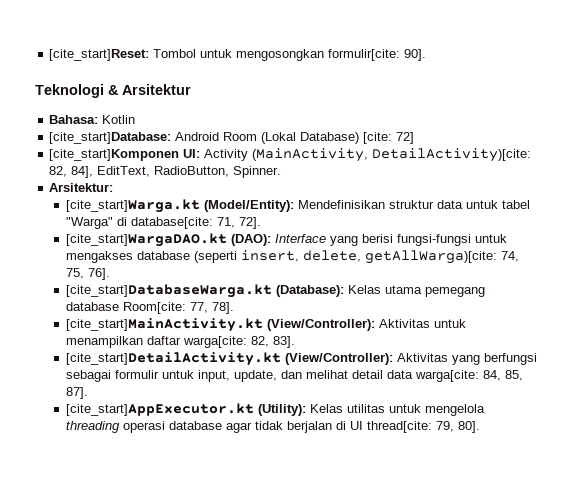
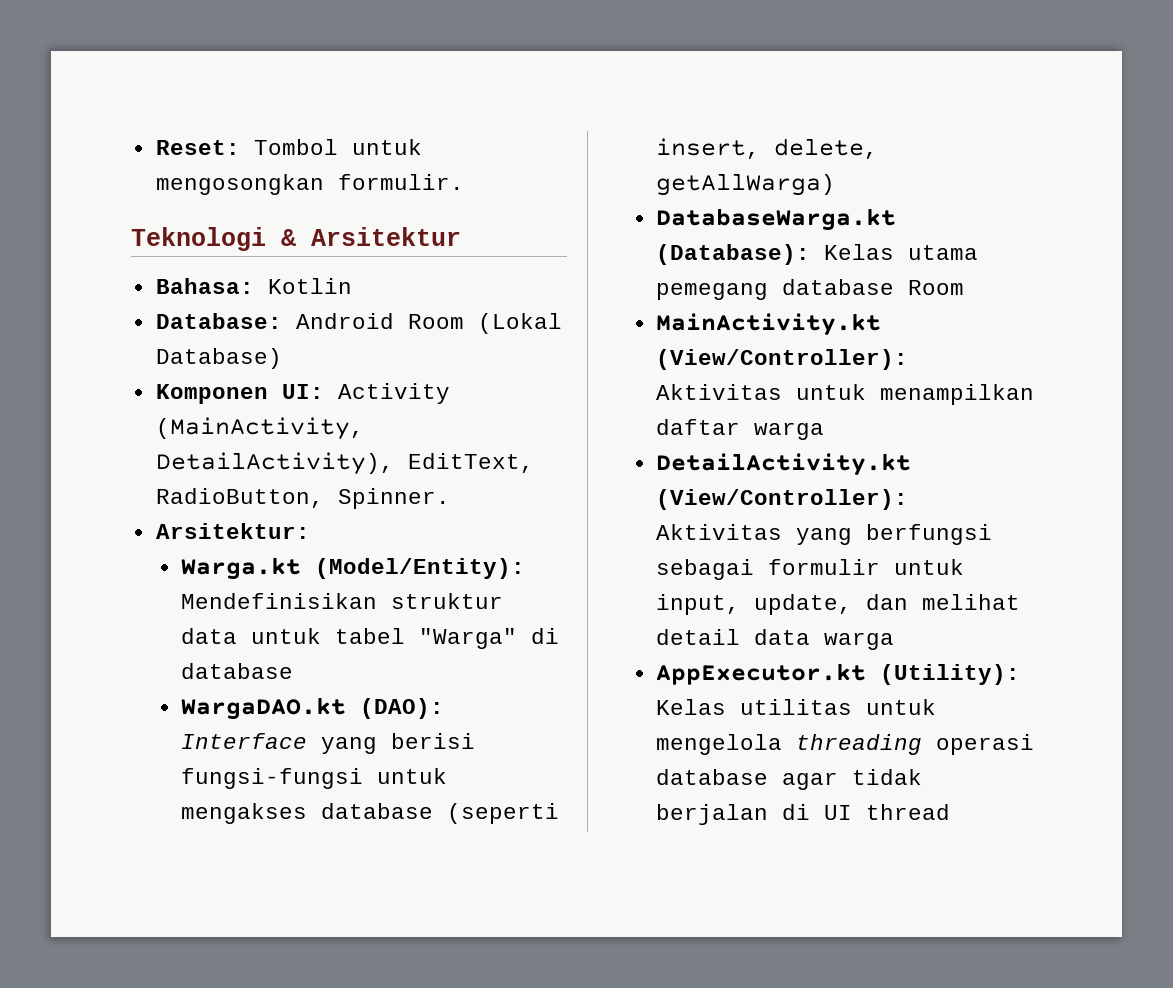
[49,49,150,61] [cite_start]Reset: -> [155,140,240,155] Reset:
[328,49,427,61] formulir[cite: 90]. -> [337,174,464,190] formulir.
[49,132,172,144] [cite_start]Database: -> [155,313,282,329] Database:
[363,132,415,144] [49,148,532,162] [49,166,94,178] [cite: 72] // [cite_start]Komponen UI: Activity (MainActivity, DetailActivity)[cite: 82, 84], -> [155,383,450,404] [155,417,364,440] [155,452,394,475] // Komponen UI: Activity (MainActivity, DetailActivity),
[65,199,200,213] [cite_start]Warga.kt -> [181,557,302,580] Warga.kt
[130,217,261,229] [65,233,227,247] database[cite: 71, 72]. // [cite_start]WargaDAO.kt -> [181,663,294,679] [181,697,347,720] database // WargaDAO.kt
[364,250,519,264] [65,268,110,280] [65,284,272,298] getAllWarga)[cite: 74, 75, 76]. // [cite_start]DatabaseWarga.kt -> [656,173,836,196] [656,208,897,231] getAllWarga) // DatabaseWarga.kt
[122,302,234,314] [65,318,263,332] Room[cite: 77, 78]. // [cite_start]MainActivity.kt -> [908,280,965,295] [656,313,882,336] Room // MainActivity.kt
[182,336,295,348] [65,352,281,366] warga[cite: 82, 83]. // [cite_start]DetailActivity.kt -> [754,422,825,440] [656,453,912,476] warga // DetailActivity.kt
[414,370,523,382] [65,387,88,399] [65,403,254,416] warga[cite: 84, 85, 87]. // [cite_start]AppExecutor.kt -> [824,632,895,650] [656,663,867,685] warga // AppExecutor.kt
[366,421,480,433] thread[cite: 79, 80]. -> [866,804,951,820] thread

